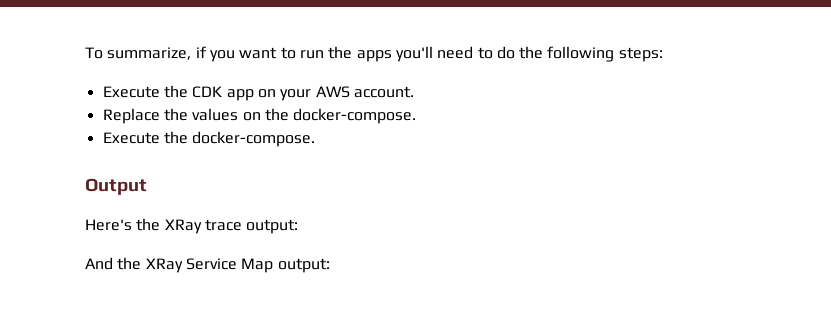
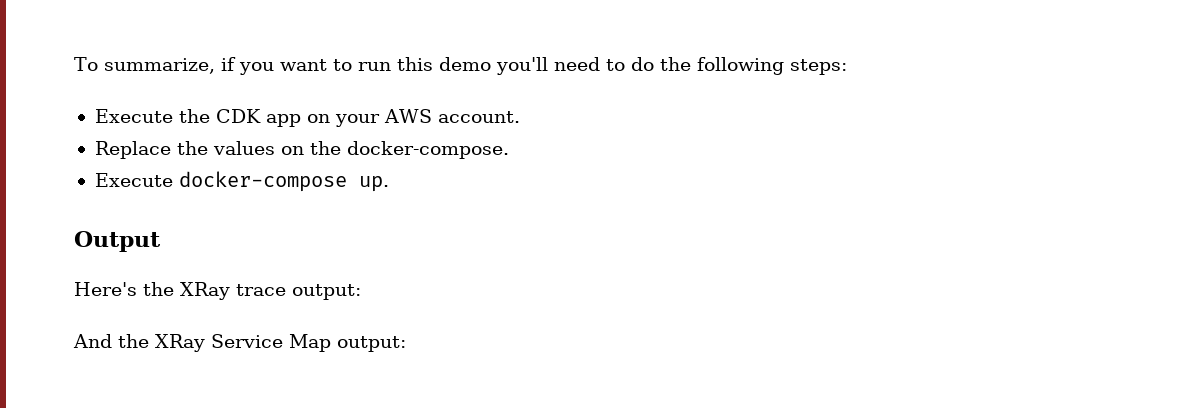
[328,46,392,62] the apps -> [396,57,491,71] this demo
[163,131,316,147] the docker-compose. -> [178,171,389,192] docker-compose up.

